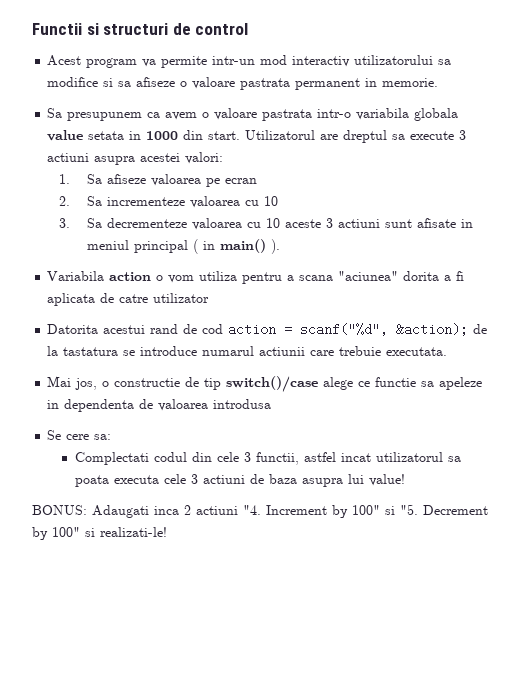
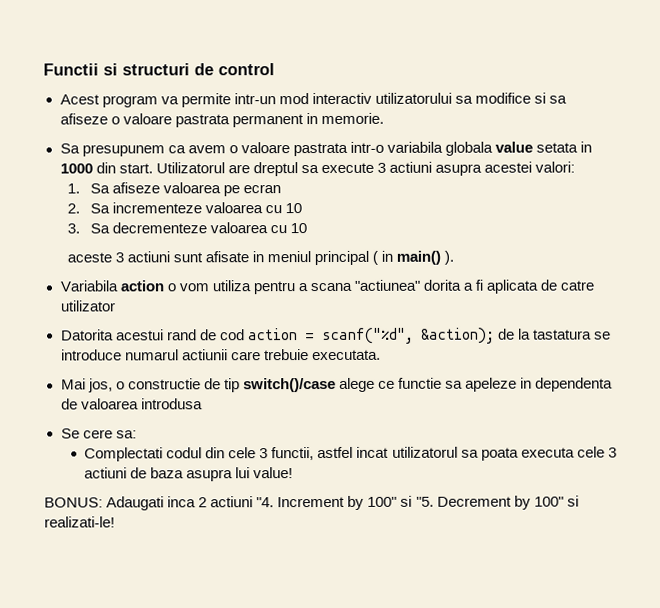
(280, 223) none -> (308, 228) //
[338,271,399,281] "aciunea" -> [353,279,420,291] "actiunea"

